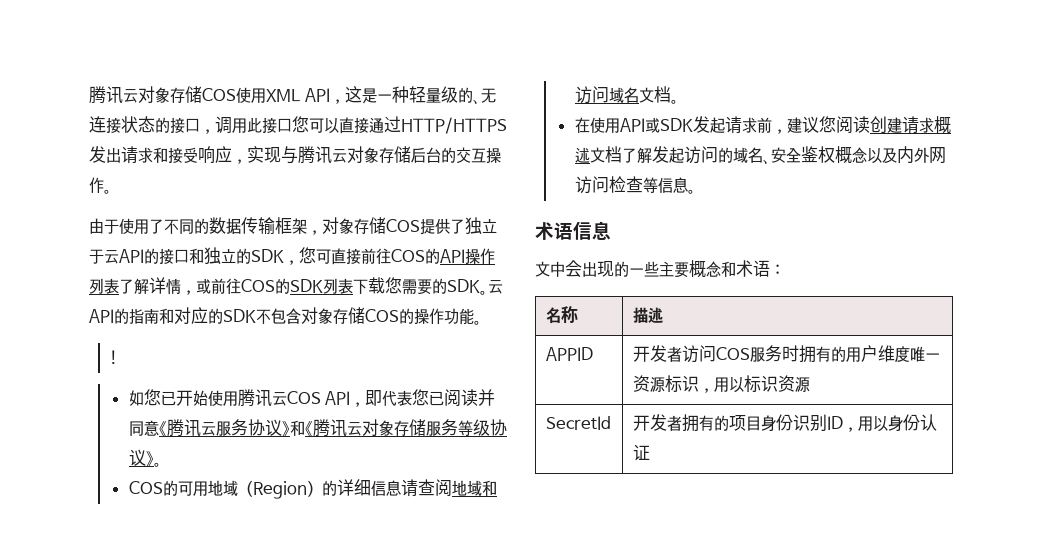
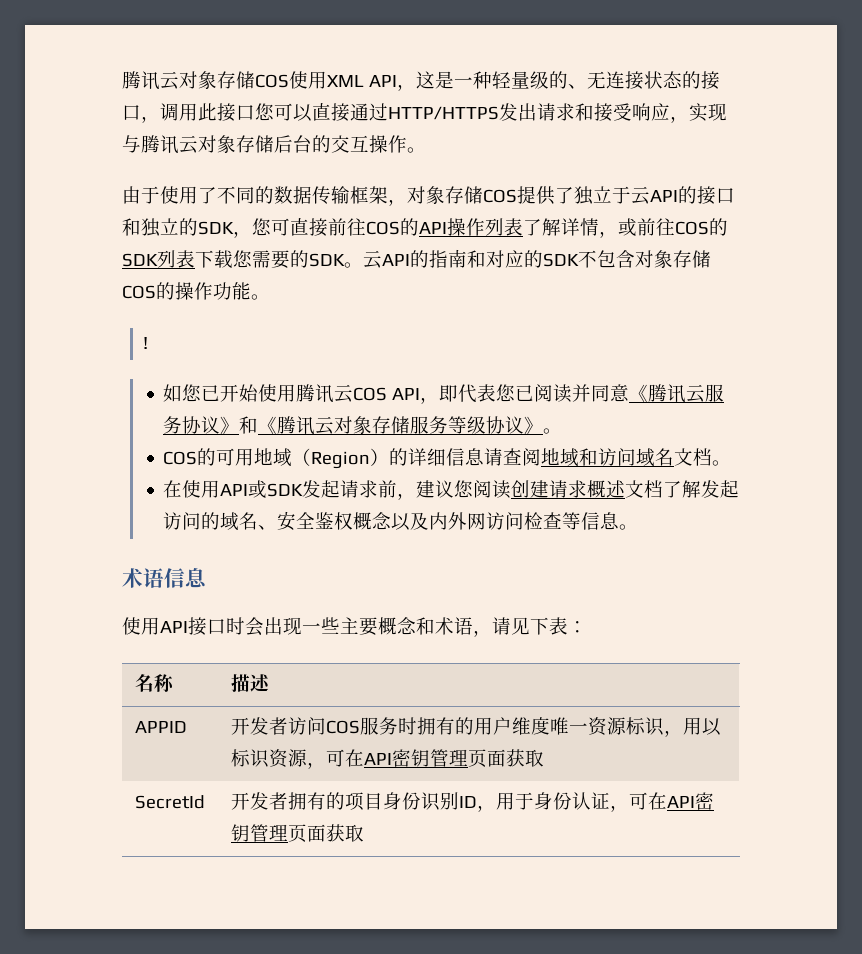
[535,260,629,277] 文中会出现的 -> [122,617,302,636] 使用API接口时会出现
(770, 268) none -> [473,617,568,637] ，请见下表
(810, 384) none -> [306,749,544,769] ，可在API密钥管理页面获取
[872,416,888,432] 以 -> [514,792,534,810] 于
(650, 452) none -> [609,792,714,812] [230,824,364,843] ，可在API密钥管理页面获取

